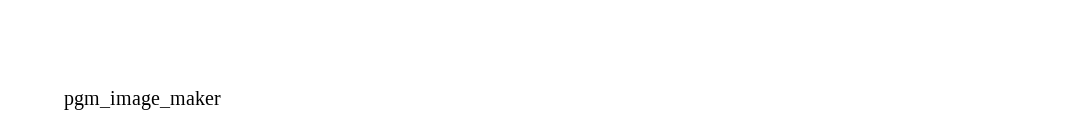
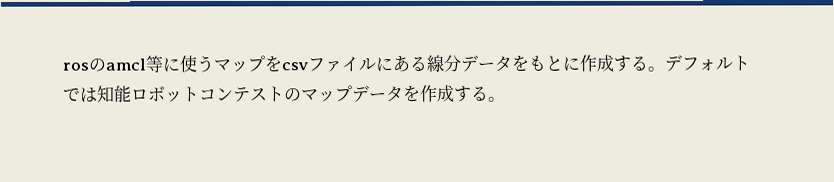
[64,91,221,110] pgm_image_maker -> [62,54,750,73] [62,84,506,103] rosのamcl等に使うマップをcsvファイルにある線分データをもとに作成する。デフォルトでは知能ロボットコンテストのマップデータを作成する。

